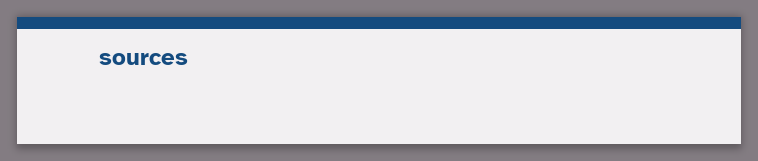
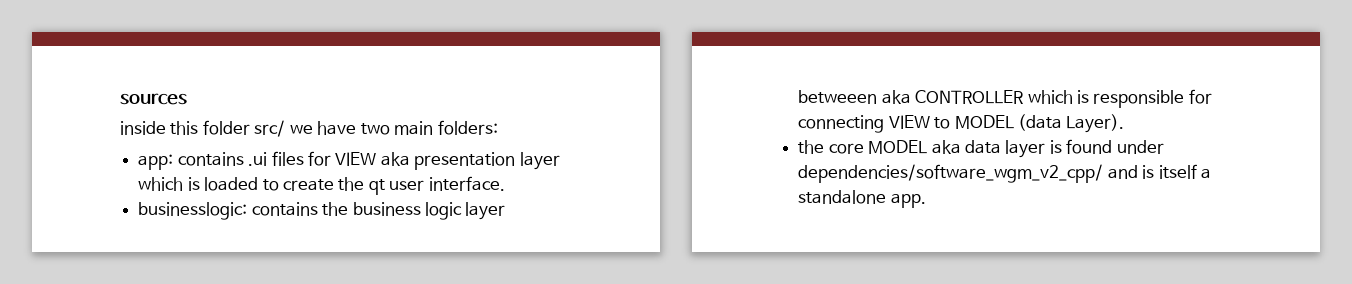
(188, 59) none -> [120,120,498,137] [138,151,560,170] [138,176,505,195] [138,202,506,220] [798,89,1212,108] [798,114,1125,133] [798,139,1164,158] [798,164,1211,183] [798,190,926,208] // inside this folder src/ we have two main folders: // app: contains .ui files for VIEW aka presentation layer which is loaded to create the qt user interface. // businesslogic: contains the business logic layer betweeen aka CONTROLLER which is responsible for connecting VIEW to MODEL (data Layer). // the core MODEL aka data layer is found under dependencies/software_wgm_v2_cpp/ and is itself a standalone app.

